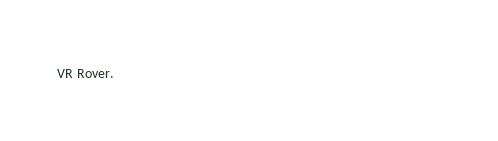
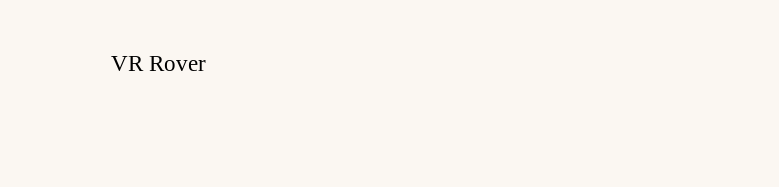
[76,69,114,78] Rover. -> [149,56,207,71] Rover

